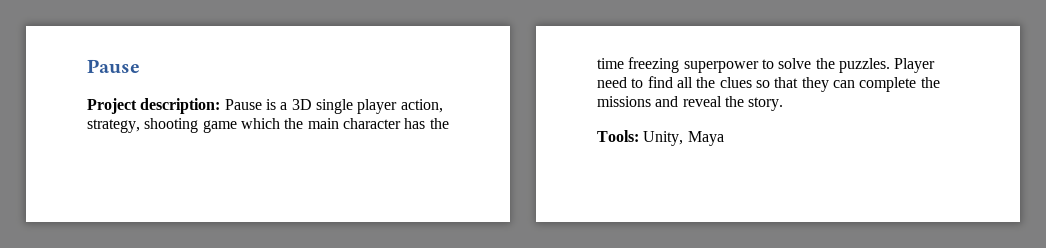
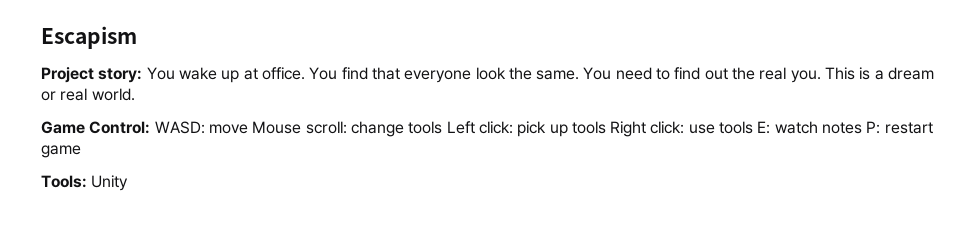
[87,59,140,74] Pause -> [41,26,137,49] Escapism
[140,98,443,114] [87,118,449,133] [597,57,936,73] [597,76,940,92] [597,96,784,111] description: Pause is a 3D single player action, strategy, shooting game which the main character has the time freezing superpower to solve the puzzles. Player need to find all the clues so that they can complete the missions and reveal the story. -> [98,67,935,83] [41,88,135,101] [41,121,933,137] [41,145,81,158] story: You wake up at office. You find that everyone look the same. You need to find out the real you. This is a dream or real world. // Game Control: WASD: move Mouse scroll: change tools Left click: pick up tools Right click: use tools E: watch notes P: restart game
[643,131,724,146] Unity, Maya -> [91,175,129,191] Unity

